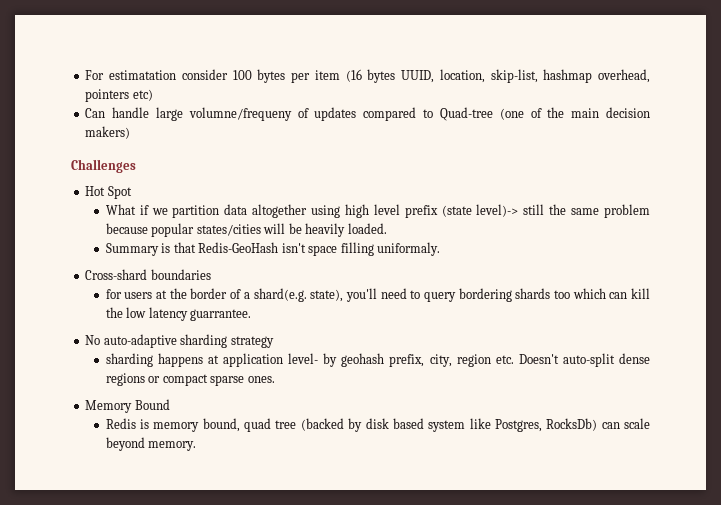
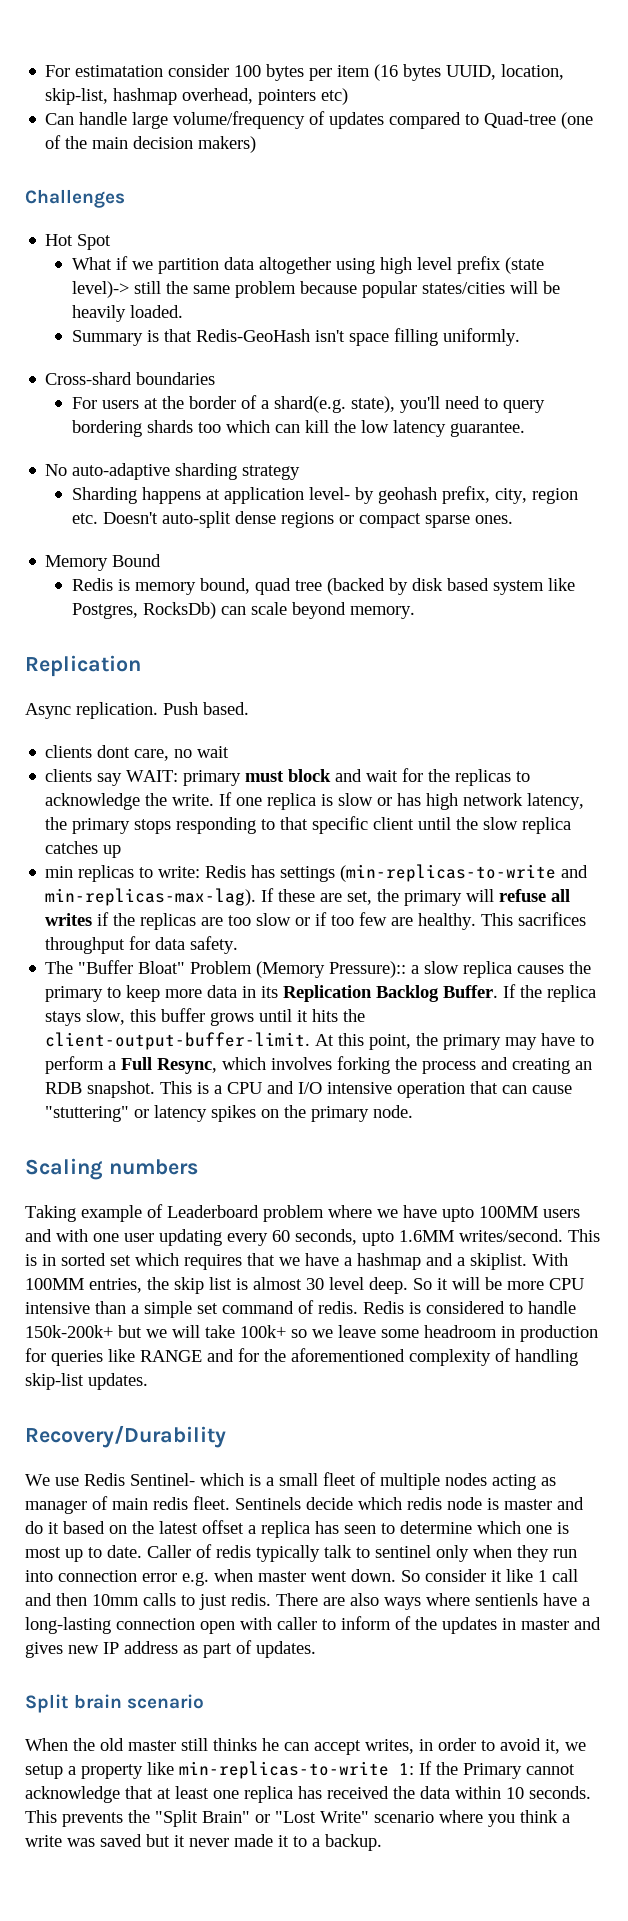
[188,107,292,121] volumne/frequeny -> [173,111,306,129] volume/frequency
[377,242,441,256] uniformaly. -> [442,328,520,346] uniformly.
[105,289,122,299] for -> [71,397,97,409] For
[190,309,252,321] guarrantee. -> [449,422,525,437] guarantee.
[105,353,153,367] sharding -> [71,487,137,504] Sharding
(197, 446) none -> [25,655,141,677] [25,702,249,719] [45,745,230,761] [45,768,531,786] [45,792,585,810] [45,816,572,834] [45,841,122,858] [45,864,589,882] [45,888,571,906] [45,912,587,930] [45,936,239,954] [45,960,592,978] [45,984,597,1002] [45,1008,366,1026] [45,1032,595,1050] [45,1056,593,1074] [45,1081,573,1098] [45,1105,414,1122] [25,1158,198,1180] [25,1204,580,1222] [25,1229,600,1246] [25,1253,568,1270] [25,1277,584,1294] [25,1300,576,1318] [25,1325,598,1342] [25,1348,578,1366] [25,1373,148,1390] [25,1425,226,1448] [25,1472,556,1490] [25,1496,584,1514] [25,1520,569,1538] [25,1544,577,1562] [25,1569,578,1586] [25,1593,590,1610] [25,1616,601,1634] [25,1640,316,1658] [25,1694,205,1713] [25,1738,586,1755] [25,1761,575,1779] [25,1786,591,1803] [25,1810,570,1827] [25,1834,382,1851] // Replication // Async replication. Push based. // clients dont care, no wait // clients say WAIT: primary must block and wait for the replicas to acknowledge the write. If one replica is slow or has high network latency, the primary stops responding to that specific client until the slow replica catches up // min replicas to write: Redis has settings (min-replicas-to-write and min-replicas-max-lag). If these are set, the primary will refuse all writes if the replicas are too slow or if too few are healthy. This sacrifices throughput for data safety. // The "Buffer Bloat" Problem (Memory Pressure):: a slow replica causes the primary to keep more data in its Replication Backlog Buffer. If the replica stays slow, this buffer grows until it hits the client-output-buffer-limit. At this point, the primary may have to perform a Full Resync, which involves forking the process and creating an RDB snapshot. This is a CPU and I/O intensive operation that can cause "stuttering" or latency spikes on the primary node. // Scaling numbers // Taking example of Leaderboard problem where we have upto 100MM users and with one user updating every 60 seconds, upto 1.6MM writes/second. This is in sorted set which requires that we have a hashmap and a skiplist. With 100MM entries, the skip list is almost 30 level deep. So it will be more CPU intensive than a simple set command of redis. Redis is considered to handle 150k-200k+ but we will take 100k+ so we leave some headroom in production for queries like RANGE and for the aforementioned complexity of handling skip-list updates. // Recovery/Durability // We use Redis Sentinel- which is a small fleet of multiple nodes acting as manager of main redis fleet. Sentinels decide which redis node is master and do it based on the latest offset a replica has seen to determine which one is most up to date. Caller of redis typically talk to sentinel only when they run into connection error e.g. when master went down. So consider it like 1 call and then 10mm calls to just redis. There are also ways where sentienls have a long-lasting connection open with caller to inform of the updates in master and gives new IP address as part of updates. // Split brain scenario // When the old master still thinks he can accept writes, in order to avoid it, we setup a property like min-replicas-to-write 1: If the Primary cannot acknowledge that at least one replica has received the data within 10 seconds. This prevents the "Split Brain" or "Lost Write" scenario where you think a write was saved but it never made it to a backup.

